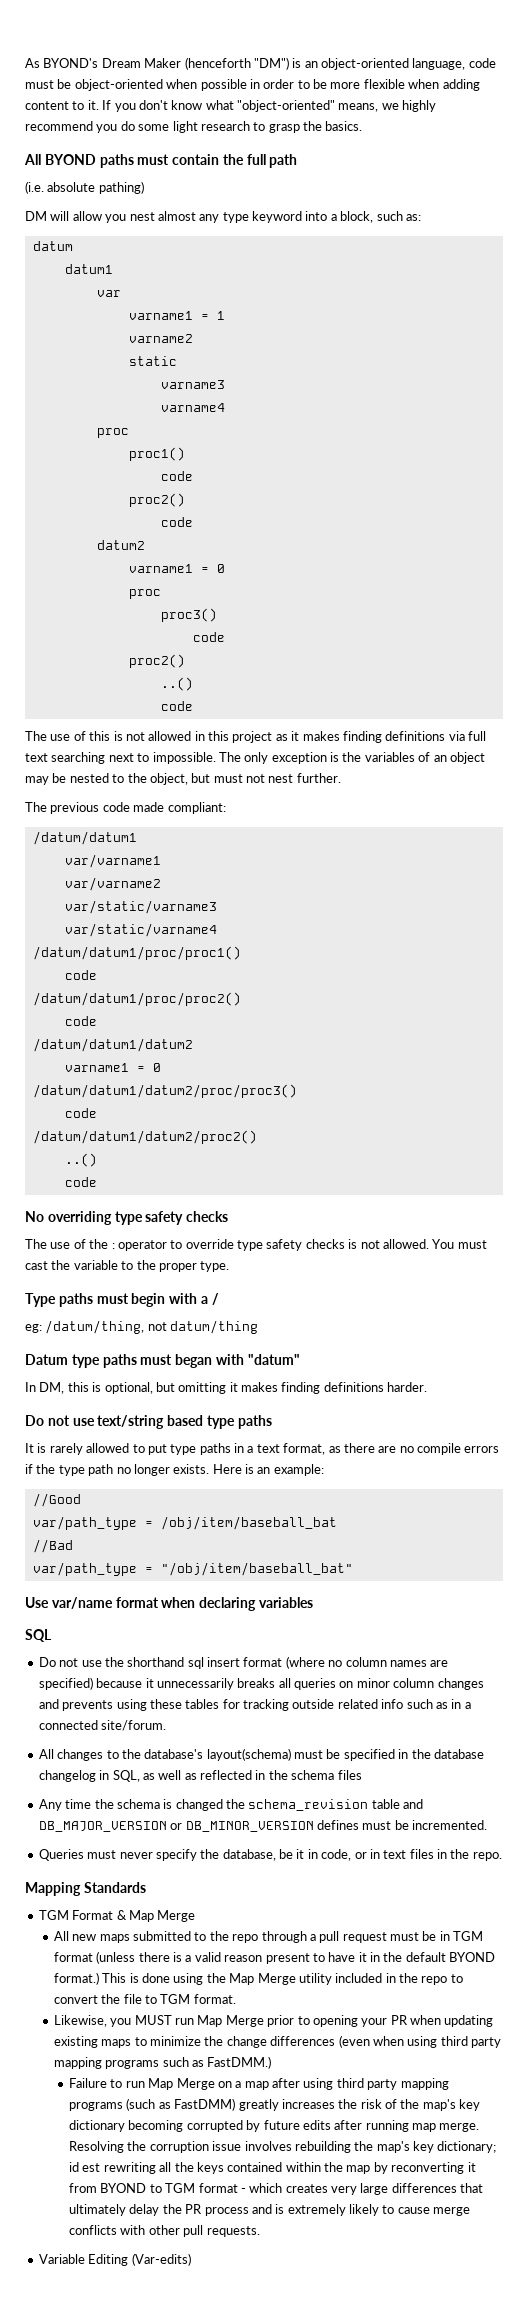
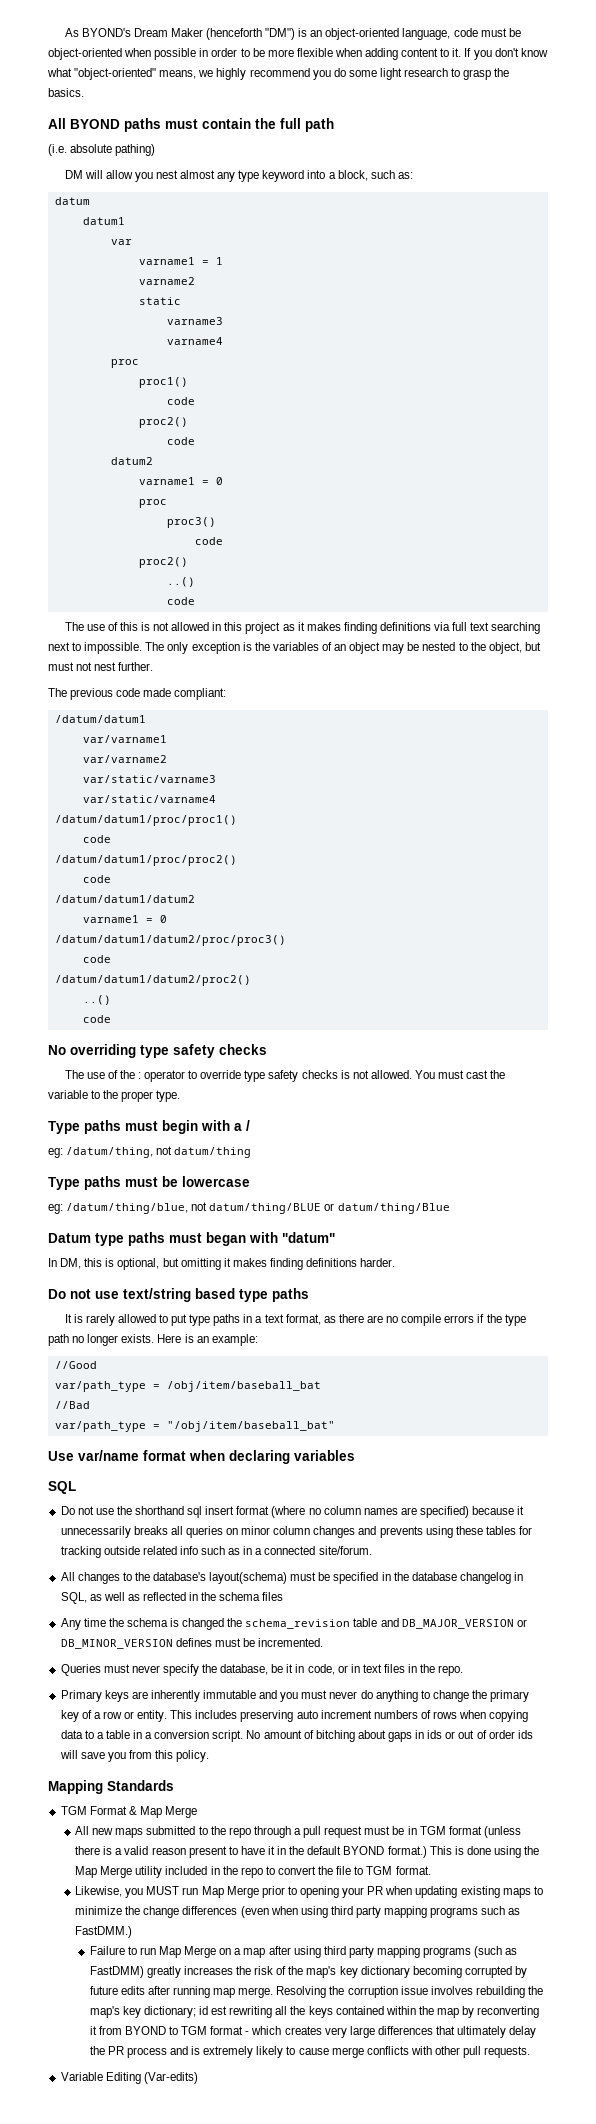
(259, 1327) none -> [48,1176,250,1190] [48,1202,450,1214] // Type paths must be lowercase // eg: /datum/thing/blue, not datum/thing/BLUE or datum/thing/Blue
(502, 1856) none -> [60,1690,530,1702] [60,1710,529,1722] [60,1730,533,1742] [59,1750,210,1762] // Primary keys are inherently immutable and you must never do anything to change the primary key of a row or entity. This includes preserving auto increment numbers of rows when copying data to a table in a conversion script. No amount of bitching about gaps in ids or out of order ids will save you from this policy.

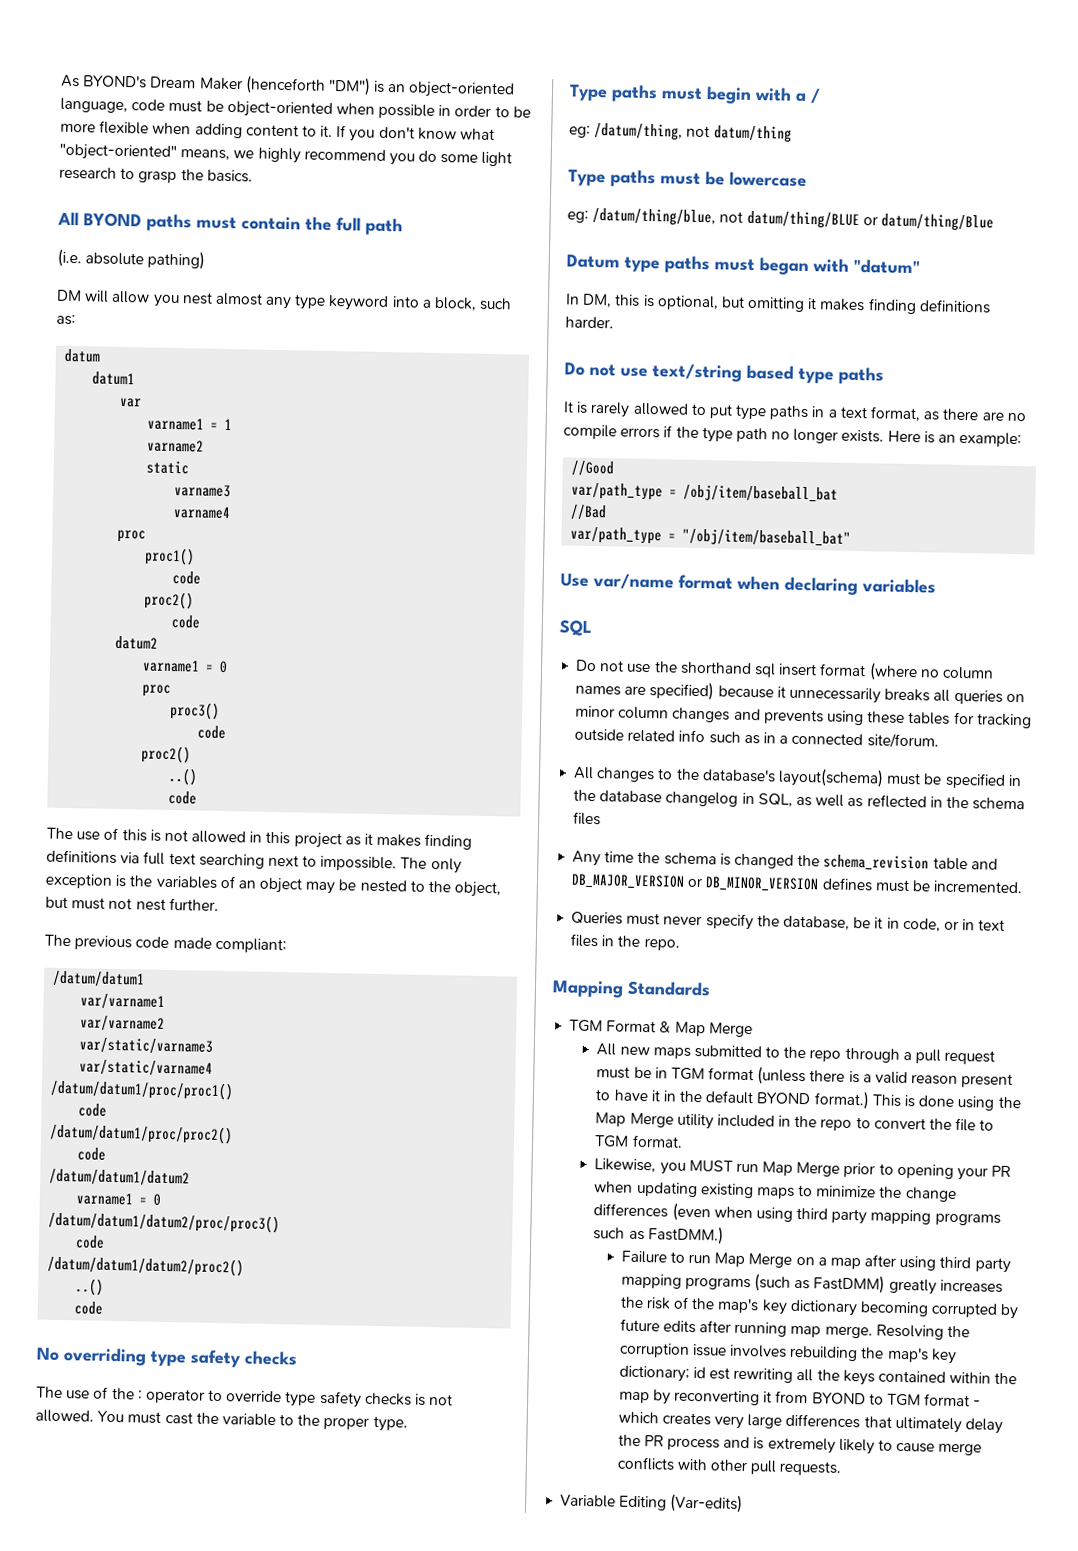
[60,1690,530,1702] [60,1710,529,1722] [60,1730,533,1742] [59,1750,210,1762] // Primary keys are inherently immutable and you must never do anything to change the primary key of a row or entity. This includes preserving auto increment numbers of rows when copying data to a table in a conversion script. No amount of bitching about gaps in ids or out of order ids will save you from this policy. -> (680, 944) none

